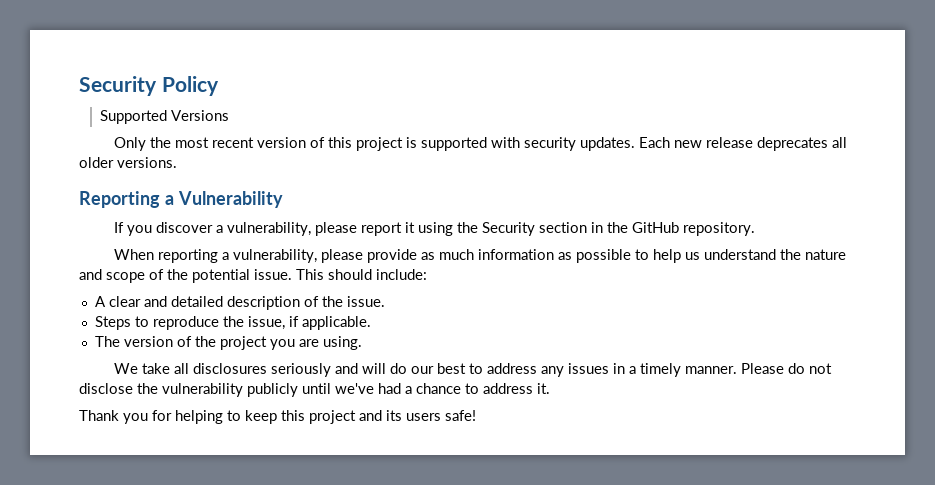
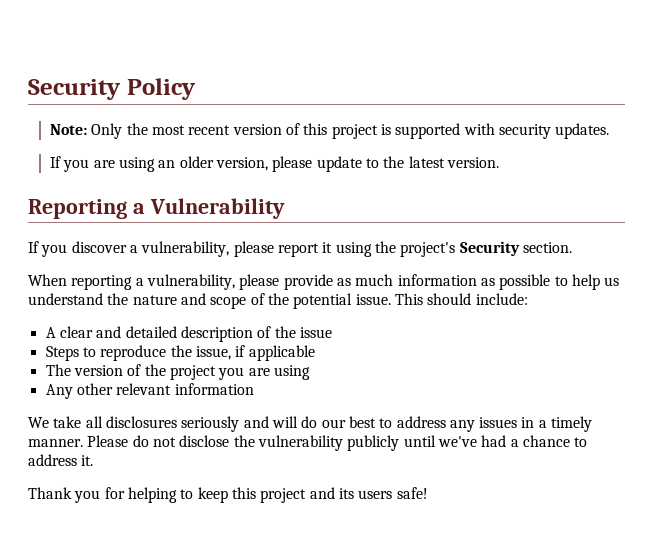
[99,110,229,124] Supported Versions // -> [50,124,88,135] Note:
[639,137,848,151] [79,157,177,168] Each new release deprecates all older versions. -> [50,156,499,172] // If you are using an older version, please update to the latest version.
[482,222,756,236] Security section in the GitHub repository. -> [400,241,572,257] project's Security section.
[346,296,385,307] issue. -> [299,327,332,338] issue
[301,316,371,330] applicable. -> [248,345,315,361] applicable
[322,336,362,350] using. -> [273,365,310,380] [45,383,254,399] using // Any other relevant information

